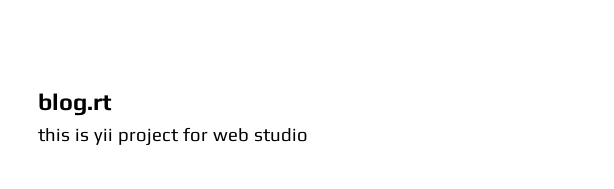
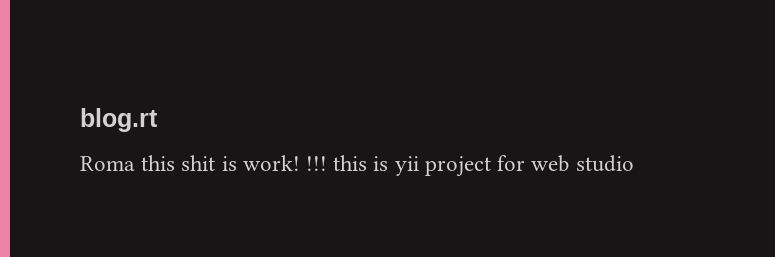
(112, 104) none -> [80,155,328,171] Roma this shit is work! !!!

